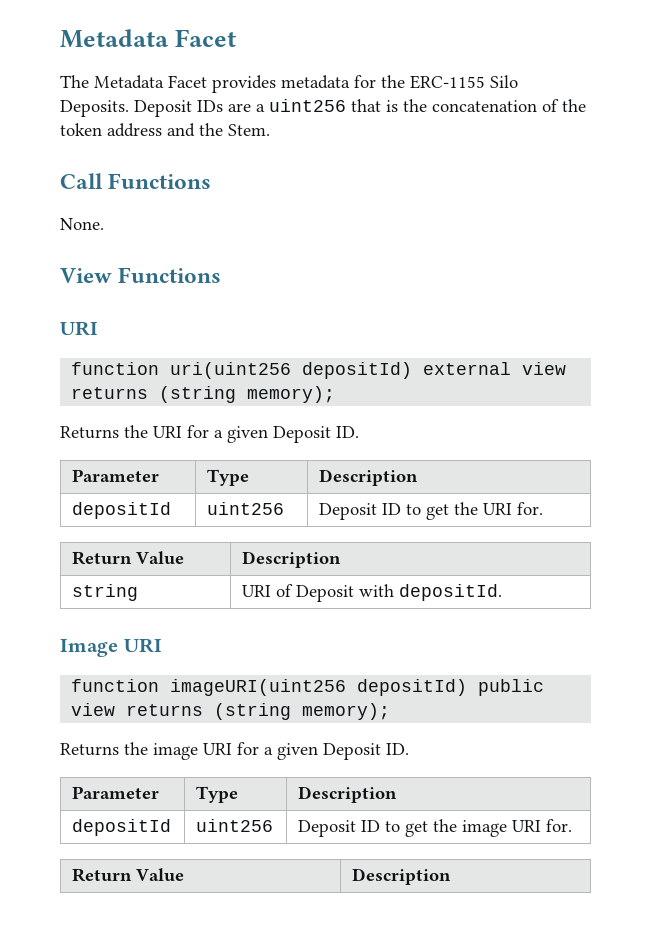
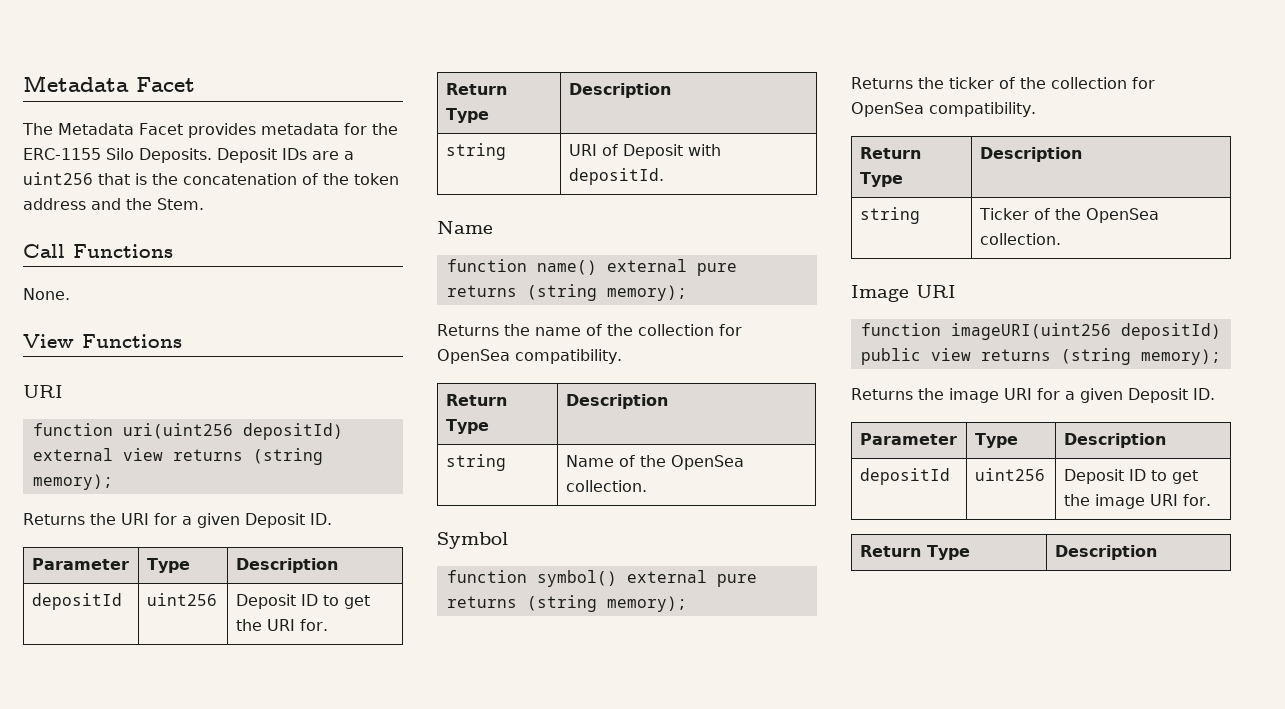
[136,551,185,565] Value -> [445,108,489,123] Type
(503, 592) none -> [437,221,493,234] [446,259,737,276] [446,284,687,301] [437,324,742,336] [437,349,622,364] [445,394,507,406] [445,419,489,434] [565,394,668,409] [445,454,506,471] [565,455,744,470] [565,480,647,492] [437,532,508,549] [446,570,757,587] [446,595,687,612] [851,77,1155,89] [851,102,1036,117] [859,147,921,159] [859,172,903,187] [979,147,1082,162] [859,207,920,224] [978,208,1159,223] [979,233,1061,245] // Name // function name() external pure returns (string memory); // Returns the name of the collection for OpenSea compatibility. // Return Type | Description // string | Name of the OpenSea collection. // Symbol // function symbol() external pure returns (string memory); // Returns the ticker of the collection for OpenSea compatibility. // Return Type | Description // string | Ticker of the OpenSea collection.
[136,868,185,882] Value -> [926,545,970,560] Type

